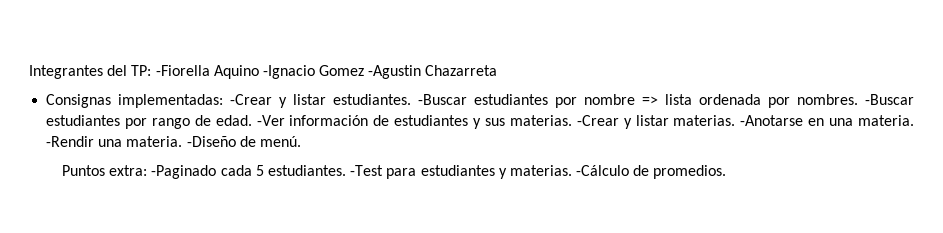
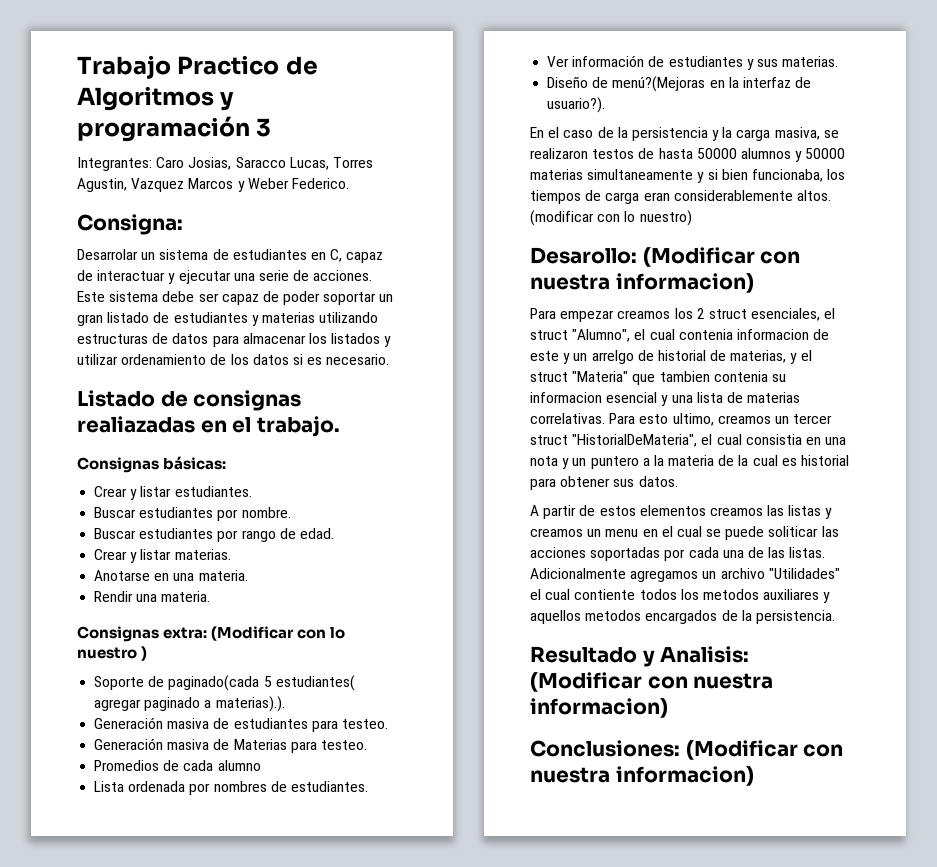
[29,65,498,79] [46,94,273,108] Integrantes del TP: -Fiorella Aquino -Ignacio Gomez -Agustin Chazarreta // Consignas implementadas: -Crear -> [77,55,318,79] [77,86,235,111] [77,116,272,142] [77,157,373,171] [77,178,349,192] [77,214,183,235] [77,249,384,263] [77,270,373,284] [77,291,394,305] [77,312,379,326] [77,333,392,347] [77,354,390,365] [77,390,302,411] [77,416,340,437] [77,456,227,473] [94,486,128,497] Trabajo Practico de Algoritmos y programación 3 // Integrantes: Caro Josias, Saracco Lucas, Torres Agustin, Vazquez Marcos y Weber Federico. // Consigna: // Desarrolar un sistema de estudiantes en C, capaz de interactuar y ejecutar una serie de acciones. Este sistema debe ser capaz de poder soportar un gran listado de estudiantes y materias utilizando estructuras de datos para almacenar los listados y utilizar ordenamiento de los datos si es necesario. // Listado de consignas realiazadas en el trabajo. // Consignas básicas: // Crear
[418,94,914,108] -Buscar estudiantes por nombre => lista ordenada por nombres. -Buscar -> [94,507,291,521] [94,528,137,539] // Buscar estudiantes por nombre. // Buscar
[256,115,285,126] -Ver -> [94,549,231,563] [94,570,248,581] [94,591,211,602] [77,626,346,642] [77,646,148,661] [94,675,355,691] [94,696,285,712] [94,717,388,732] [94,738,367,753] [94,760,261,771] [94,781,368,795] [547,56,570,67] // Crear y listar materias. // Anotarse en una materia. // Rendir una materia. // Consignas extra: (Modificar con lo nuestro ) // Soporte de paginado(cada 5 estudiantes( agregar paginado a materias).). // Generación masiva de estudiantes para testeo. // Generación masiva de Materias para testeo. // Promedios de cada alumno // Lista ordenada por nombres de estudiantes. // Ver
[576,115,914,129] [46,136,301,147] [62,165,727,179] -Crear y listar materias. -Anotarse en una materia. -Rendir una materia. -Diseño de menú. // Puntos extra: -Paginado cada 5 estudiantes. -Test para estudiantes y materias. -Cálculo de promedios. -> [547,76,812,92] [547,97,606,113] [530,127,839,141] [530,148,846,162] [530,169,846,183] [530,190,831,204] [530,210,692,226] [530,247,801,267] [530,273,754,293] [530,308,836,322] [530,329,830,342] [530,350,812,364] [530,371,786,385] [530,392,801,406] [530,413,833,426] [530,434,847,447] [530,455,850,469] [530,476,678,490] [530,505,833,519] [530,526,839,540] [530,547,826,561] [530,568,840,582] [530,589,831,603] [530,610,835,624] [530,646,750,667] [530,672,774,692] [530,698,668,718] [530,740,844,760] [530,766,754,786] // Diseño de menú?(Mejoras en la interfaz de usuario?). // En el caso de la persistencia y la carga masiva, se realizaron testos de hasta 50000 alumnos y 50000 materias simultaneamente y si bien funcionaba, los tiempos de carga eran considerablemente altos. (modificar con lo nuestro) // Desarollo: (Modificar con nuestra informacion) // Para empezar creamos los 2 struct esenciales, el struct "Alumno", el cual contenia informacion de este y un arrelgo de historial de materias, y el struct "Materia" que tambien contenia su informacion esencial y una lista de materias correlativas. Para esto ultimo, creamos un tercer struct "HistorialDeMateria", el cual consistia en una nota y un puntero a la materia de la cual es historial para obtener sus datos. // A partir de estos elementos creamos las listas y creamos un menu en el cual se puede soliticar las acciones soportadas por cada una de las listas. Adicionalmente agregamos un archivo "Utilidades" el cual contiente todos los metodos auxiliares y aquellos metodos encargados de la persistencia. // Resultado y Analisis: (Modificar con nuestra informacion) // Conclusiones: (Modificar con nuestra informacion)

